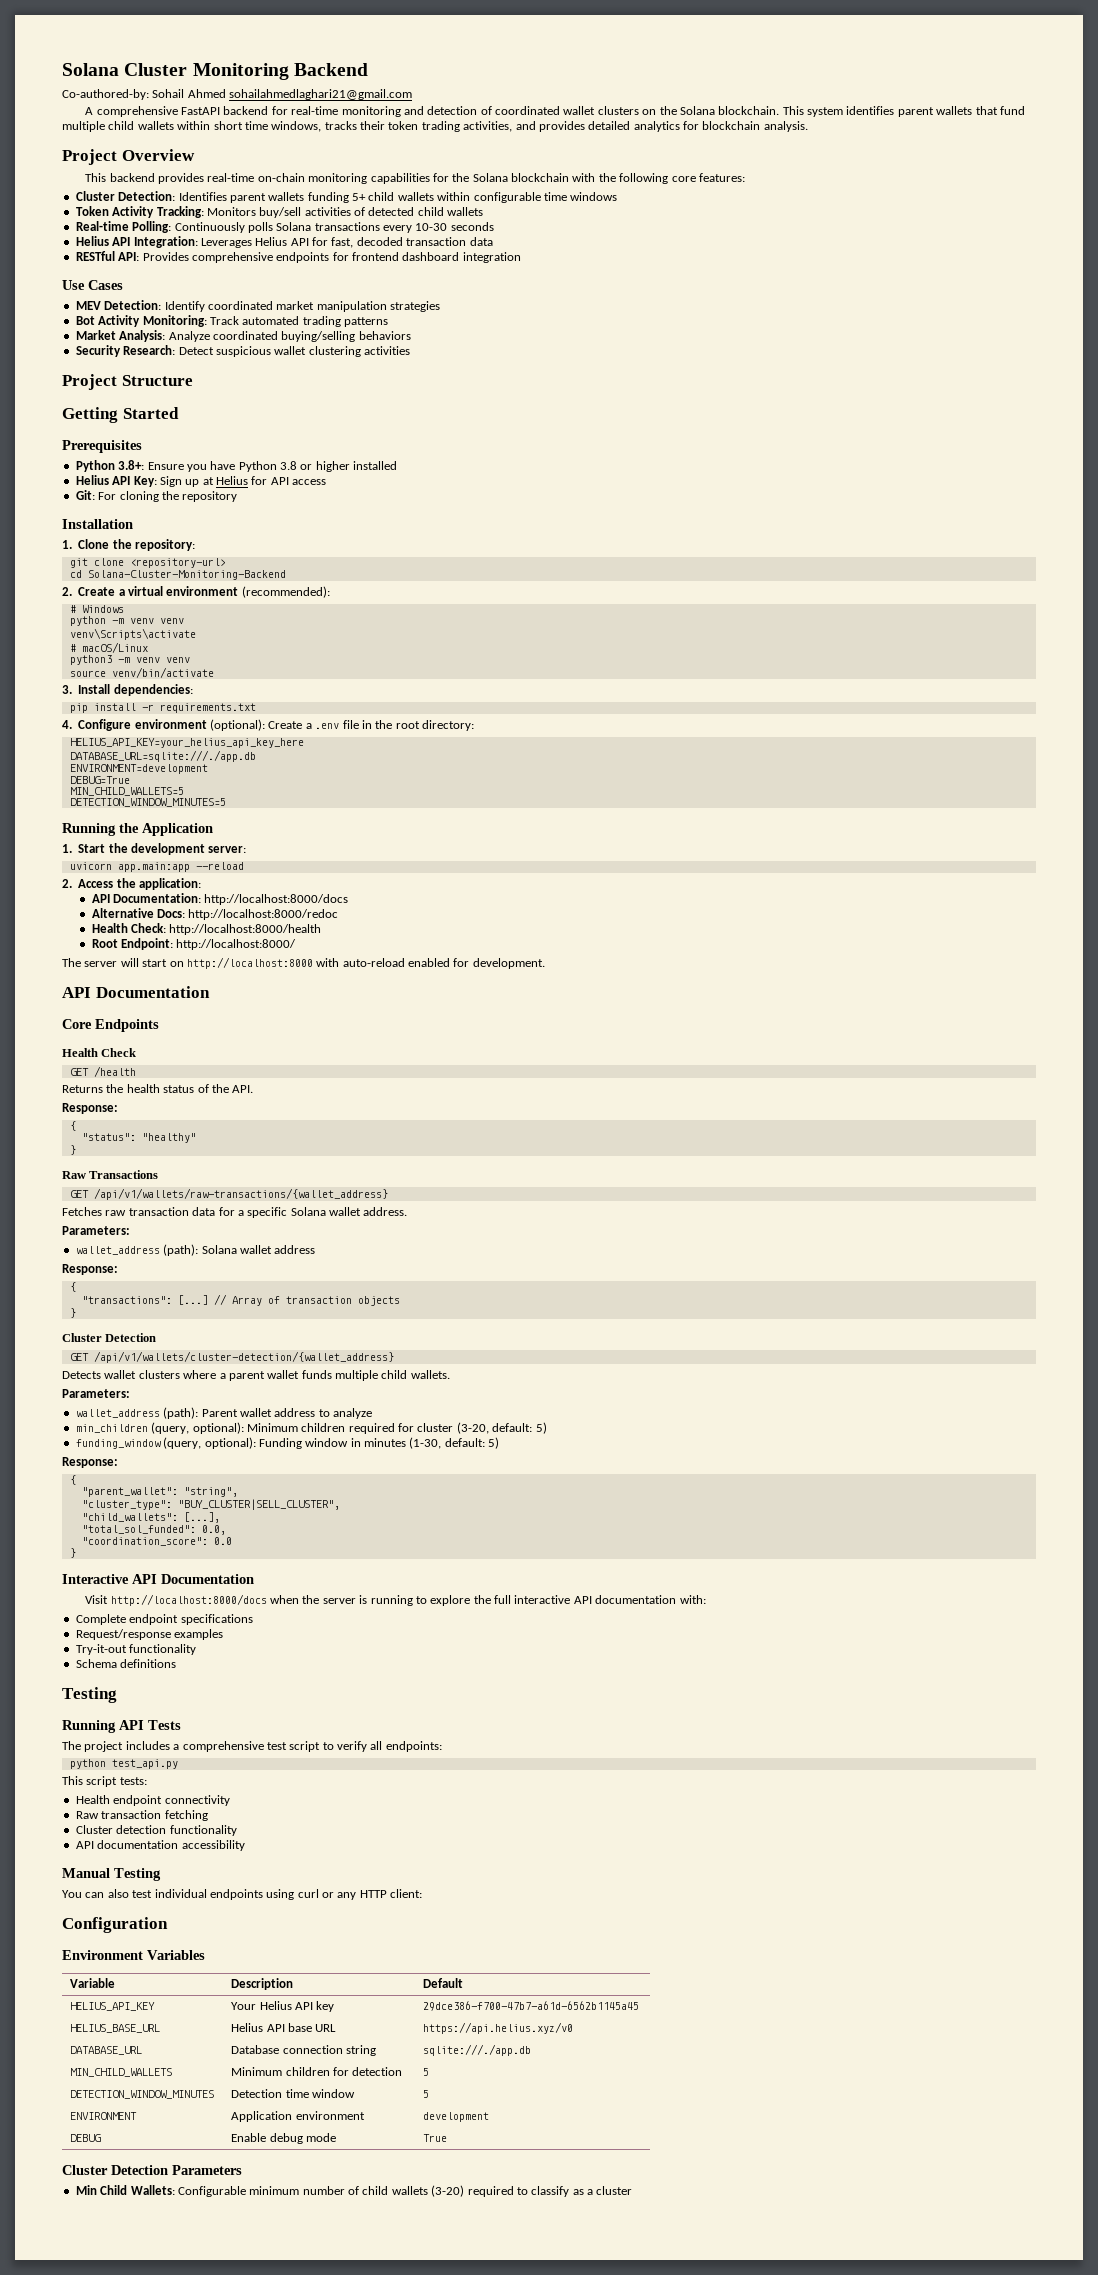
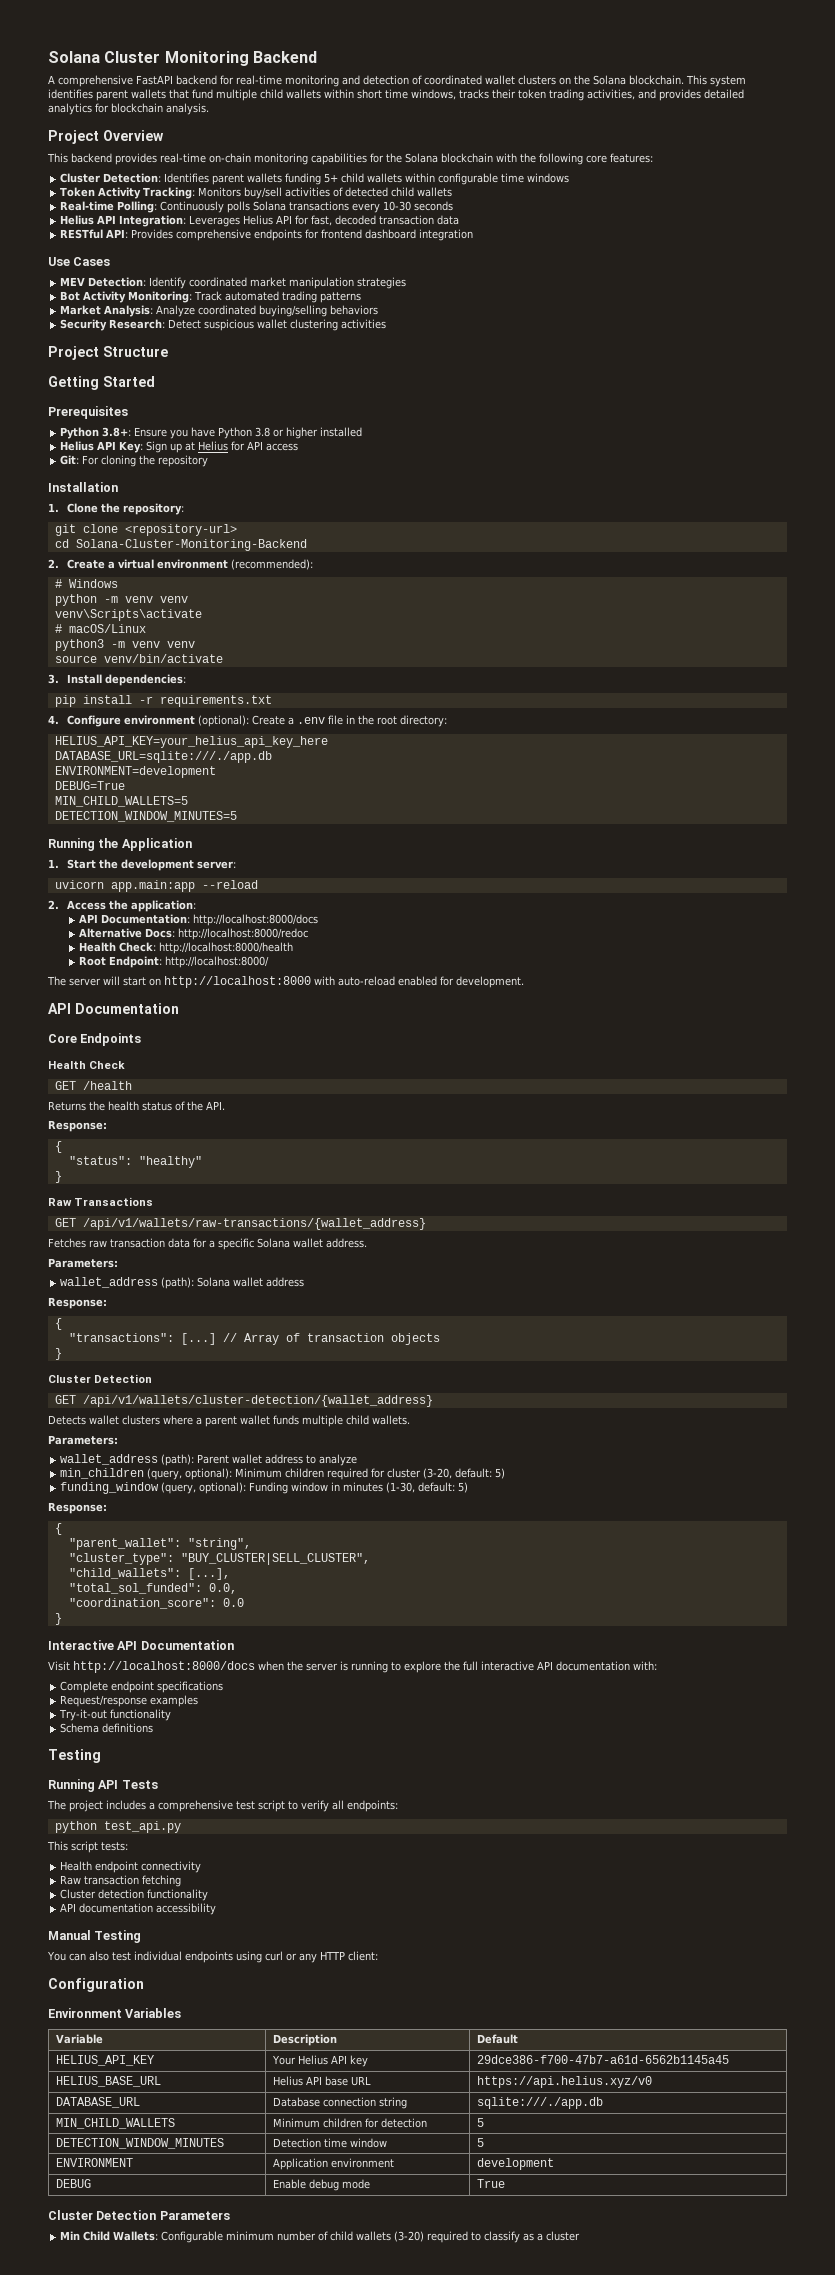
[62,89,413,100] // Co-authored-by: Sohail Ahmed sohailahmedlaghari21@gmail.com -> (317, 57) none

